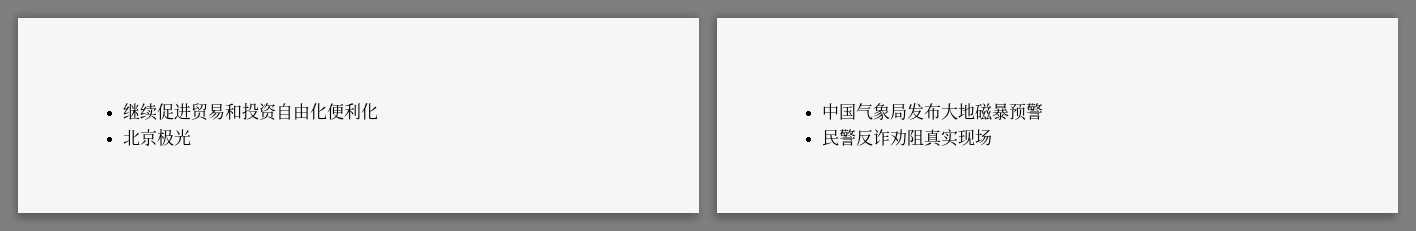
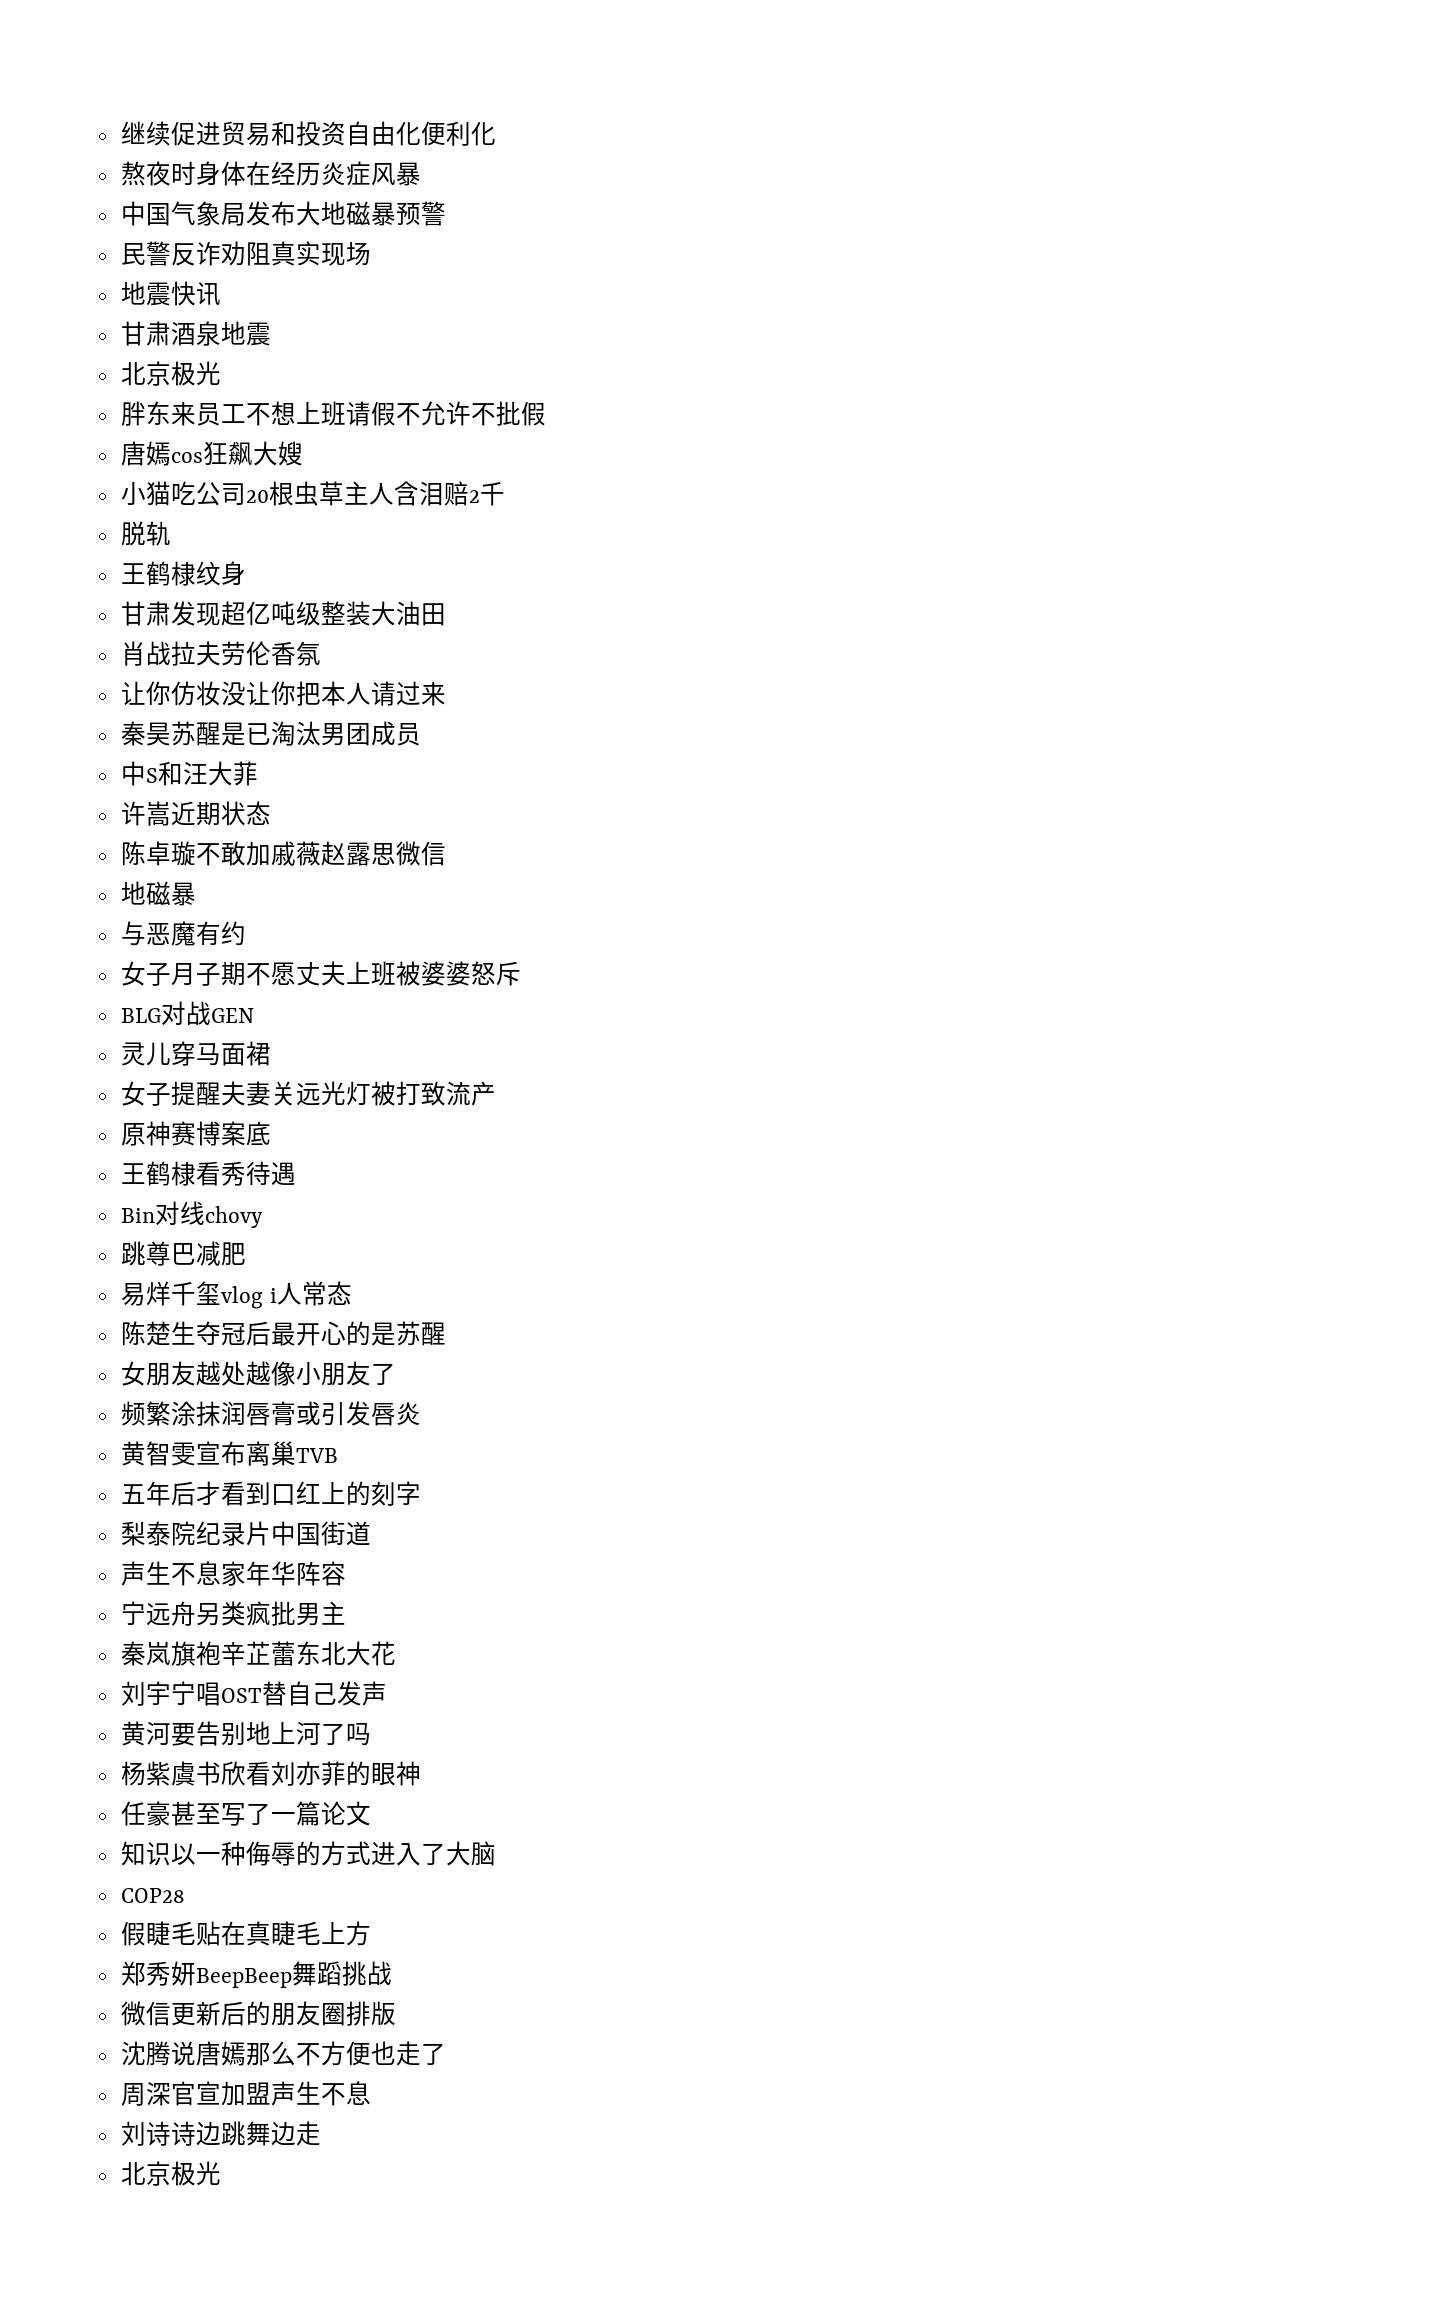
[122,128,191,146] 北京极光 -> [120,161,421,186] 熬夜时身体在经历炎症风暴
(992, 137) none -> [120,281,221,306] [120,321,271,346] [120,361,221,386] [120,401,546,426] [120,441,303,466] [120,481,505,506] [120,521,171,546] [120,561,246,586] [120,601,446,626] [120,641,321,666] [120,681,446,706] [120,721,421,746] [120,761,258,786] [120,801,271,826] [120,841,446,866] [120,881,196,906] [120,921,246,946] [120,961,521,986] [120,1001,254,1026] [120,1041,271,1066] [120,1081,496,1106] [120,1121,271,1146] [120,1161,296,1186] [120,1201,263,1228] [120,1241,246,1266] [120,1281,352,1309] [120,1321,446,1346] [120,1361,396,1386] [120,1401,421,1426] [120,1441,338,1466] [120,1481,421,1506] [120,1521,371,1546] [120,1561,346,1586] [120,1601,346,1626] [120,1641,396,1666] [120,1681,387,1706] [120,1721,371,1746] [120,1761,421,1786] [120,1801,371,1826] [120,1841,496,1866] [120,1888,185,1903] [120,1921,371,1946] [120,1961,392,1988] [120,2001,396,2026] [120,2041,446,2066] [120,2081,371,2106] [120,2121,321,2146] [120,2161,221,2186] // 地震快讯 // 甘肃酒泉地震 // 北京极光 // 胖东来员工不想上班请假不允许不批假 // 唐嫣cos狂飙大嫂 // 小猫吃公司20根虫草主人含泪赔2千 // 脱轨 // 王鹤棣纹身 // 甘肃发现超亿吨级整装大油田 // 肖战拉夫劳伦香氛 // 让你仿妆没让你把本人请过来 // 秦昊苏醒是已淘汰男团成员 // 中S和汪大菲 // 许嵩近期状态 // 陈卓璇不敢加戚薇赵露思微信 // 地磁暴 // 与恶魔有约 // 女子月子期不愿丈夫上班被婆婆怒斥 // BLG对战GEN // 灵儿穿马面裙 // 女子提醒夫妻关远光灯被打致流产 // 原神赛博案底 // 王鹤棣看秀待遇 // Bin对线chovy // 跳尊巴减肥 // 易烊千玺vlog i人常态 // 陈楚生夺冠后最开心的是苏醒 // 女朋友越处越像小朋友了 // 频繁涂抹润唇膏或引发唇炎 // 黄智雯宣布离巢TVB // 五年后才看到口红上的刻字 // 梨泰院纪录片中国街道 // 声生不息家年华阵容 // 宁远舟另类疯批男主 // 秦岚旗袍辛芷蕾东北大花 // 刘宇宁唱OST替自己发声 // 黄河要告别地上河了吗 // 杨紫虞书欣看刘亦菲的眼神 // 任豪甚至写了一篇论文 // 知识以一种侮辱的方式进入了大脑 // COP28 // 假睫毛贴在真睫毛上方 // 郑秀妍BeepBeep舞蹈挑战 // 微信更新后的朋友圈排版 // 沈腾说唐嫣那么不方便也走了 // 周深官宣加盟声生不息 // 刘诗诗边跳舞边走 // 北京极光

